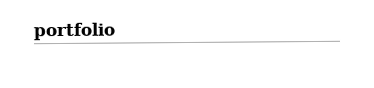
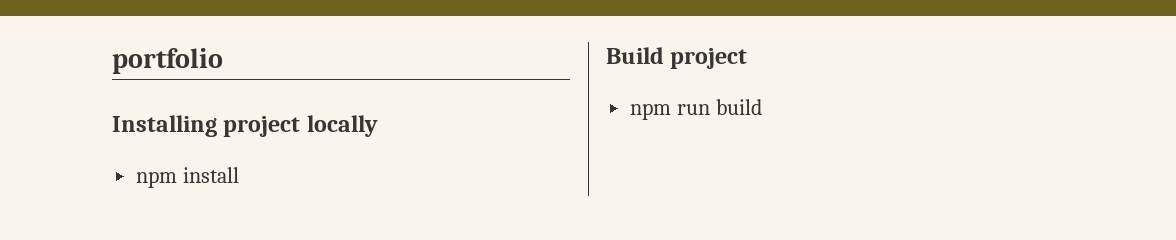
(115, 31) none -> [112,115,378,137] [136,167,240,188] [606,47,748,69] [630,99,763,120] // Installing project locally // npm install // Build project // npm run build

